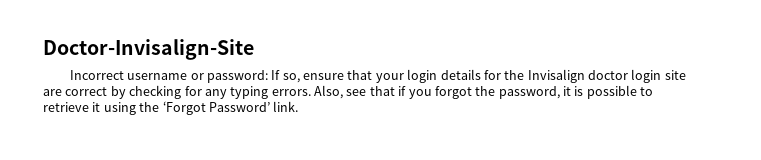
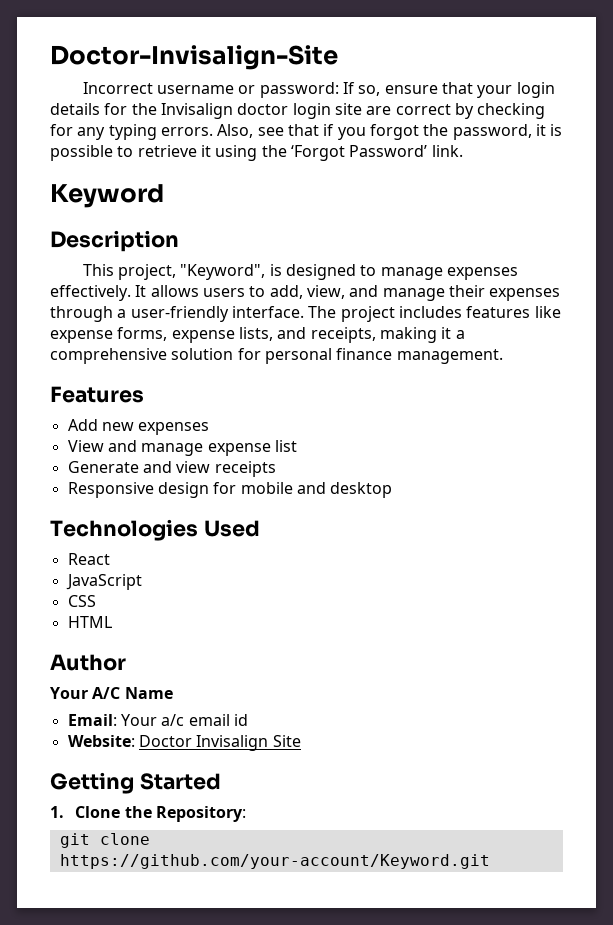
(299, 106) none -> [50,184,164,208] [50,230,179,252] [82,264,518,280] [50,285,561,301] [50,306,561,322] [50,327,465,343] [50,348,503,364] [50,386,144,403] [67,419,210,435] [67,440,297,456] [67,461,276,477] [67,482,393,498] [50,519,260,541] [67,553,110,565] [65,574,142,590] [67,595,96,607] [67,616,112,628] [50,654,126,671] [50,687,173,699] [67,714,248,726] [67,735,301,751] [50,772,221,794] [50,806,247,822] [59,833,150,848] [59,854,490,869] // Keyword // Description // This project, "Keyword", is designed to manage expenses effectively. It allows users to add, view, and manage their expenses through a user-friendly interface. The project includes features like expense forms, expense lists, and receipts, making it a comprehensive solution for personal finance management. // Features // Add new expenses // View and manage expense list // Generate and view receipts // Responsive design for mobile and desktop // Technologies Used // React // JavaScript // CSS // HTML // Author // Your A/C Name // Email: Your a/c email id // Website: Doctor Invisalign Site // Getting Started // 1. Clone the Repository: // git clone https://github.com/your-account/Keyword.git

